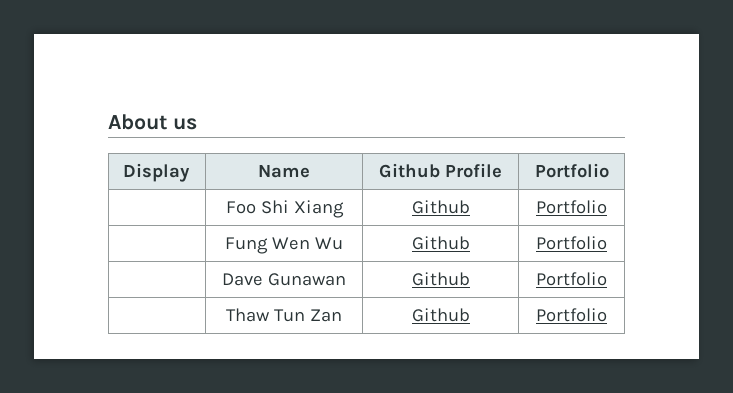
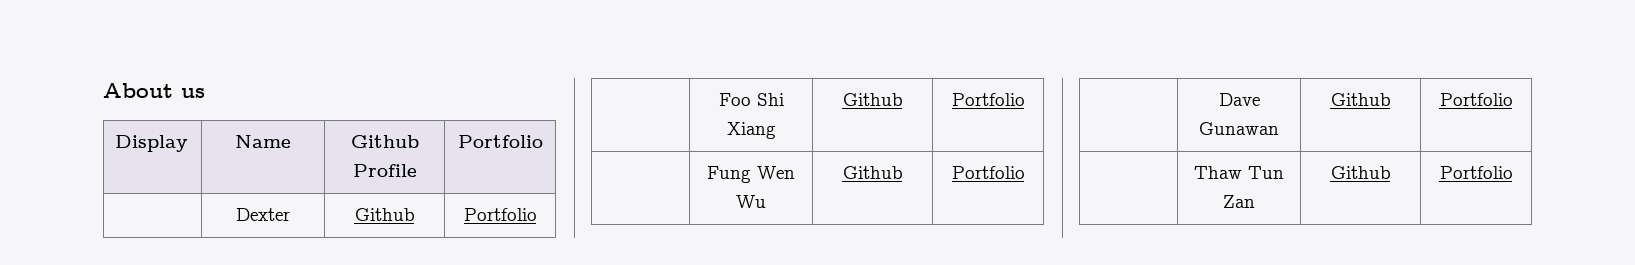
(609, 170) none -> [236,208,290,221] [354,208,415,221] [463,208,537,221] // | Dexter | Github | Portfolio

